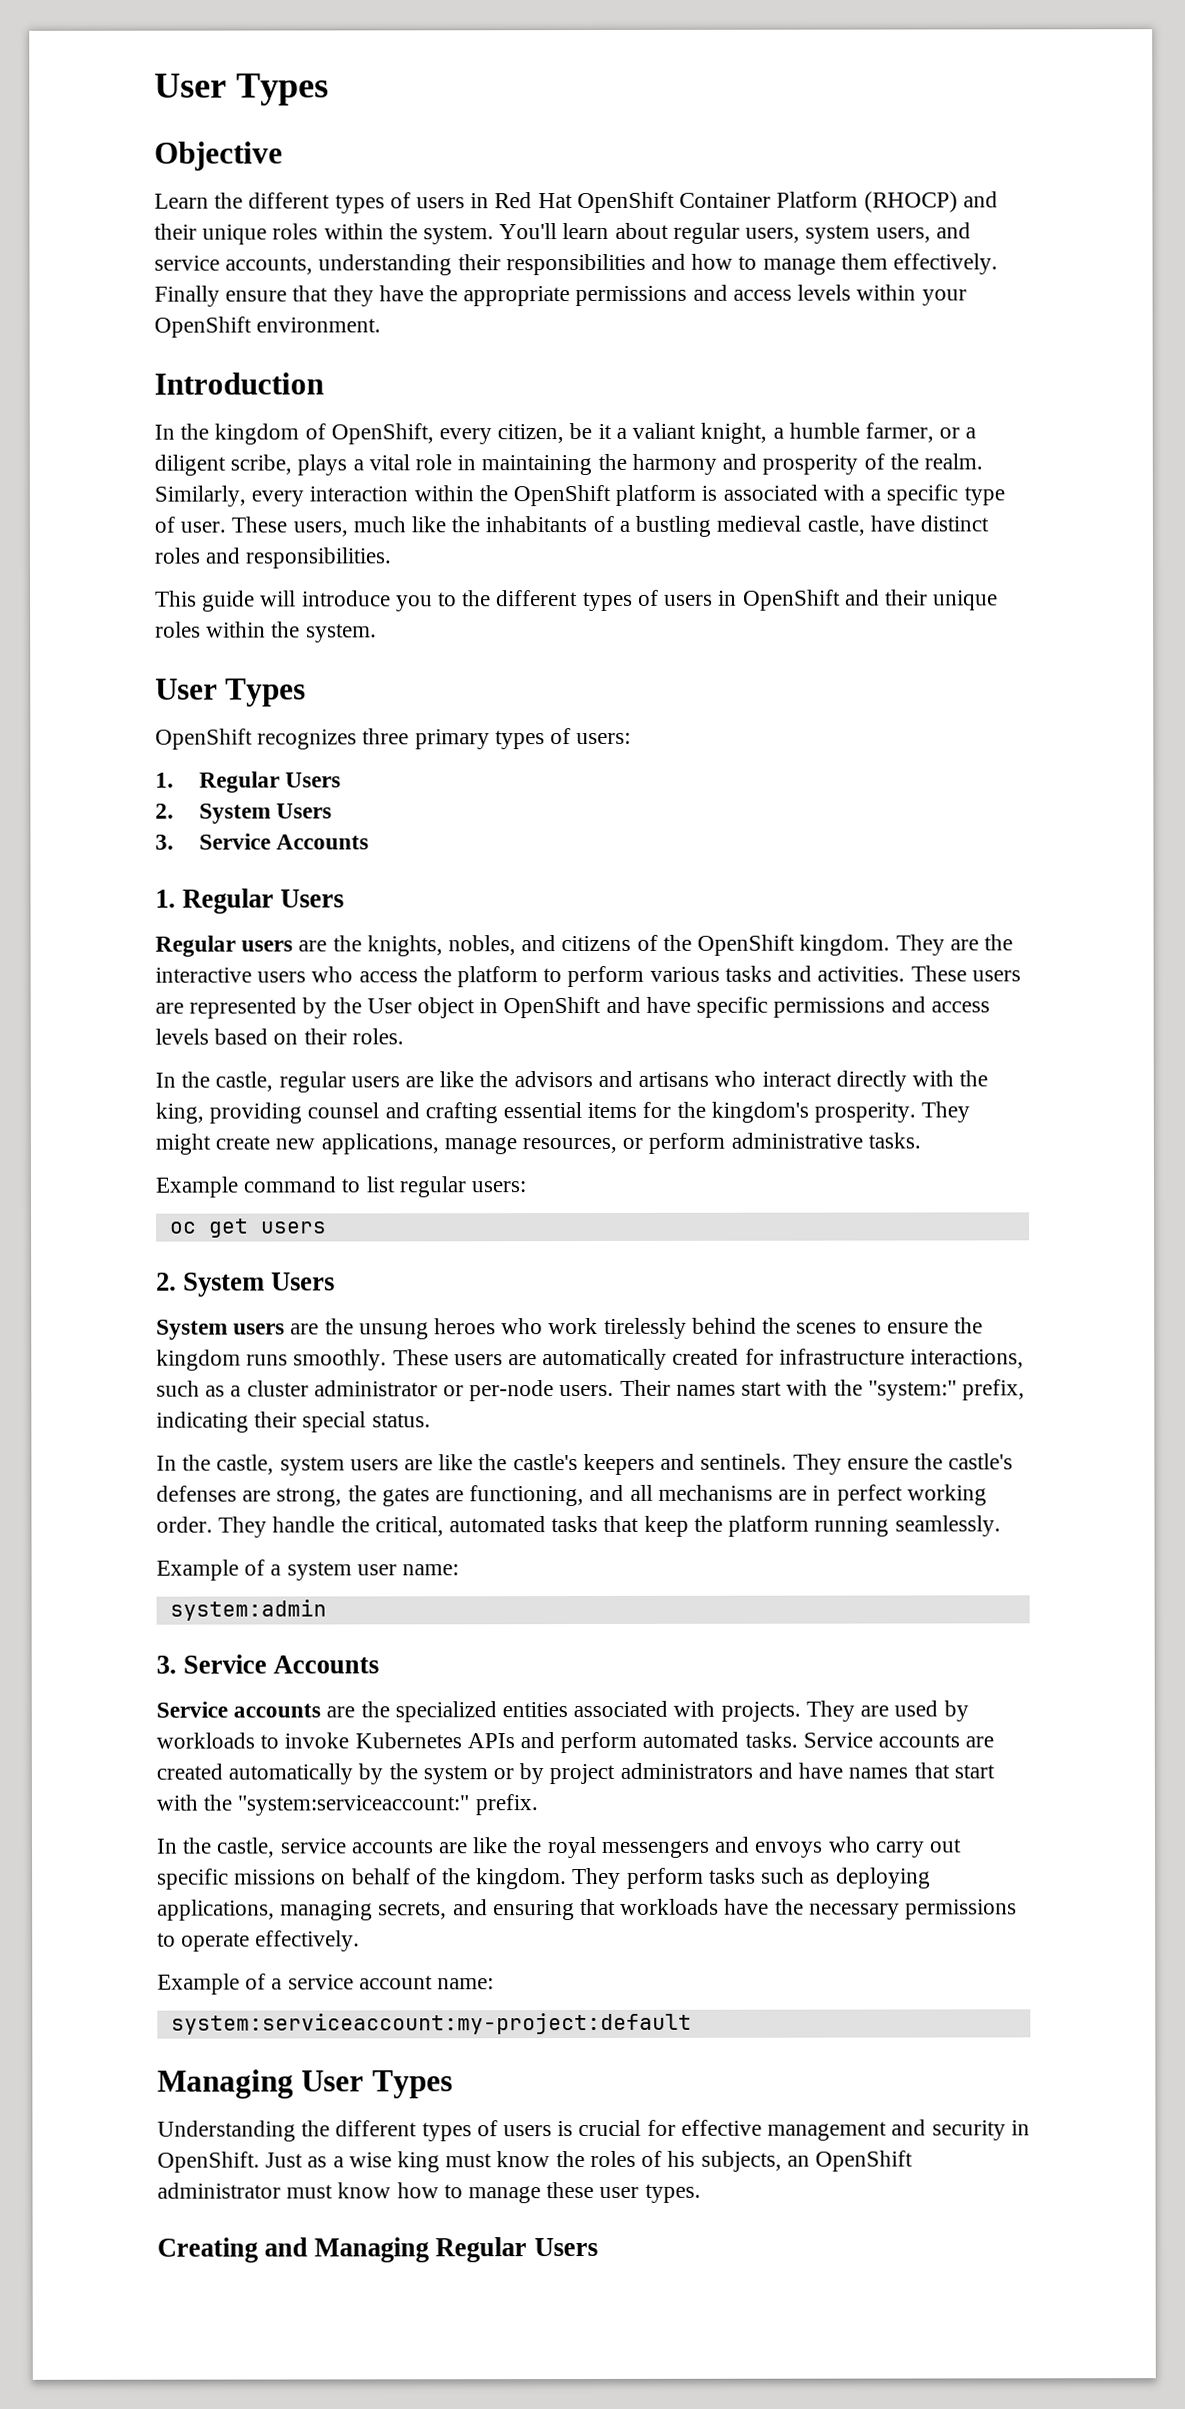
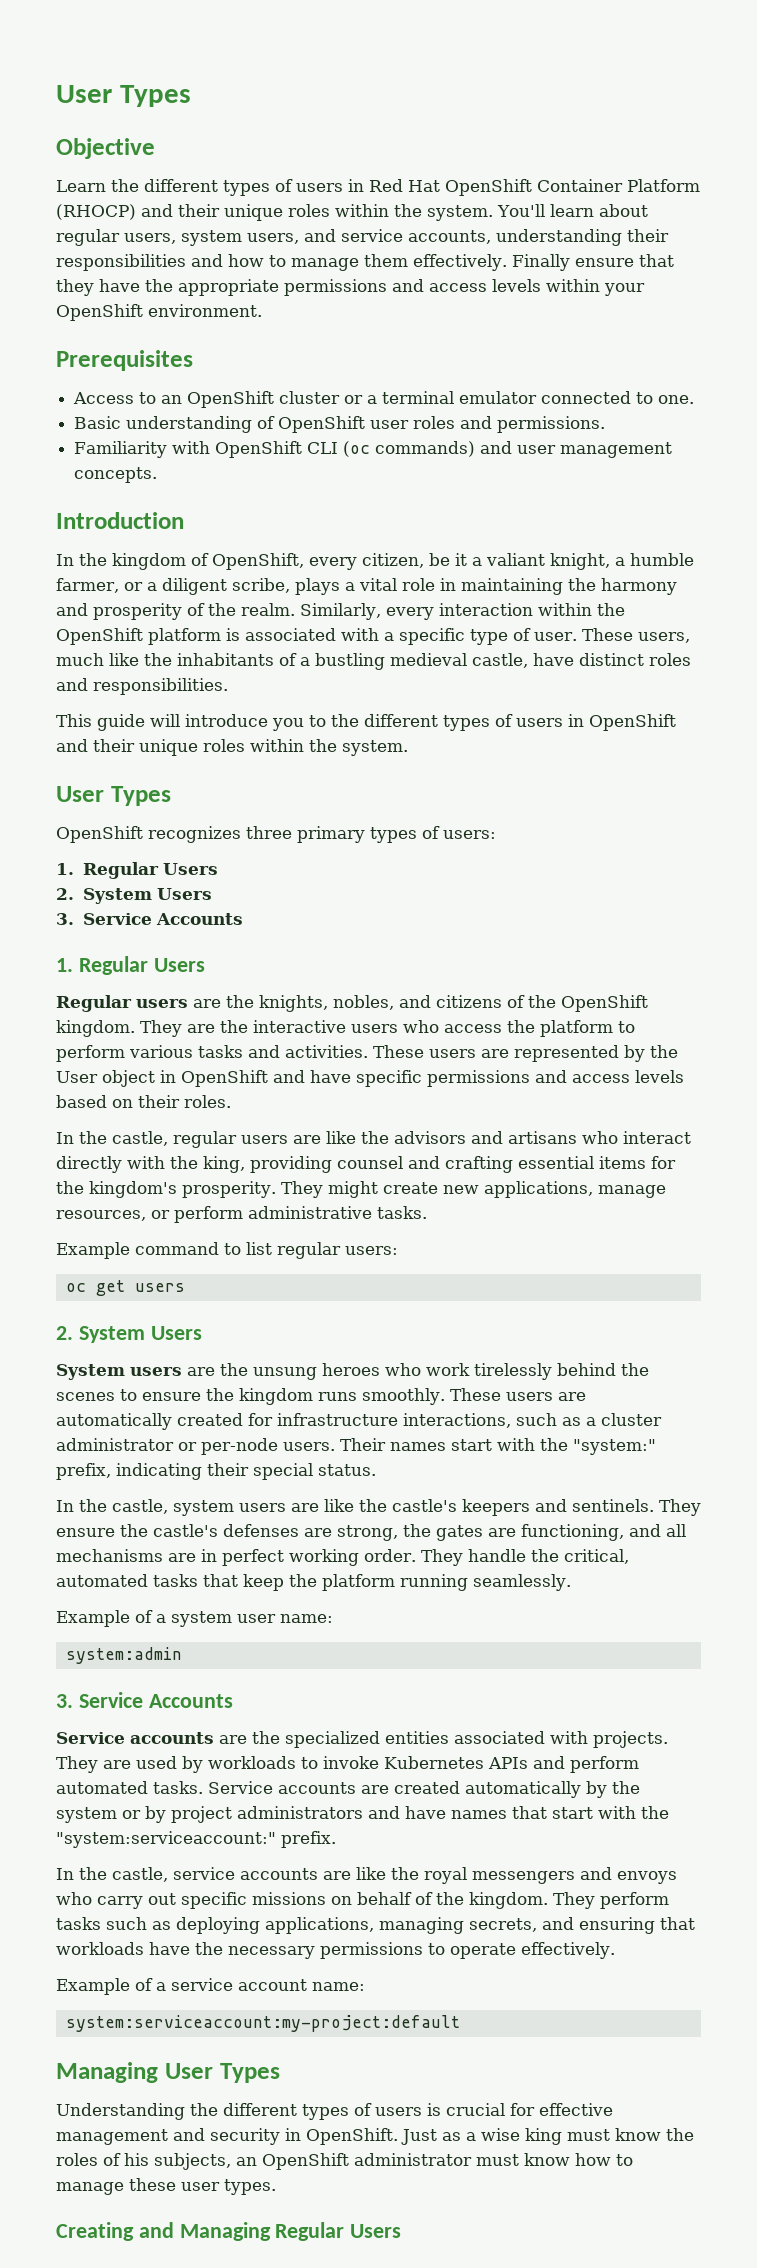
(382, 325) none -> [56,350,193,371] [73,391,695,408] [74,416,606,433] [74,441,673,458] [74,467,158,483] // Prerequisites // Access to an OpenShift cluster or a terminal emulator connected to one. // Basic understanding of OpenShift user roles and permissions. // Familiarity with OpenShift CLI (oc commands) and user management concepts.

